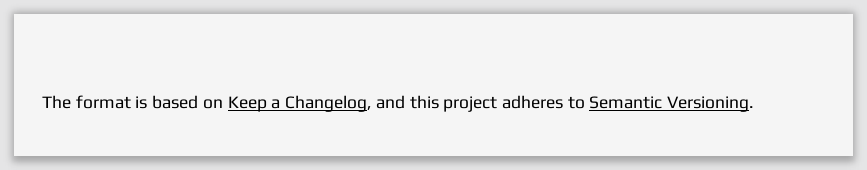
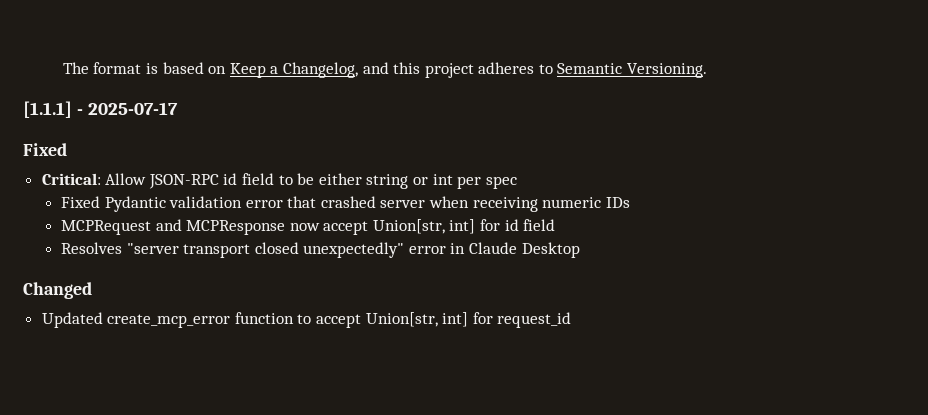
(754, 104) none -> [23,101,178,118] [23,143,67,156] [41,173,517,189] [60,196,630,212] [60,219,556,235] [60,242,580,258] [23,282,92,299] [41,312,572,328] // [1.1.1] - 2025-07-17 // Fixed // Critical: Allow JSON-RPC id field to be either string or int per spec // Fixed Pydantic validation error that crashed server when receiving numeric IDs // MCPRequest and MCPResponse now accept Union[str, int] for id field // Resolves "server transport closed unexpectedly" error in Claude Desktop // Changed // Updated create_mcp_error function to accept Union[str, int] for request_id

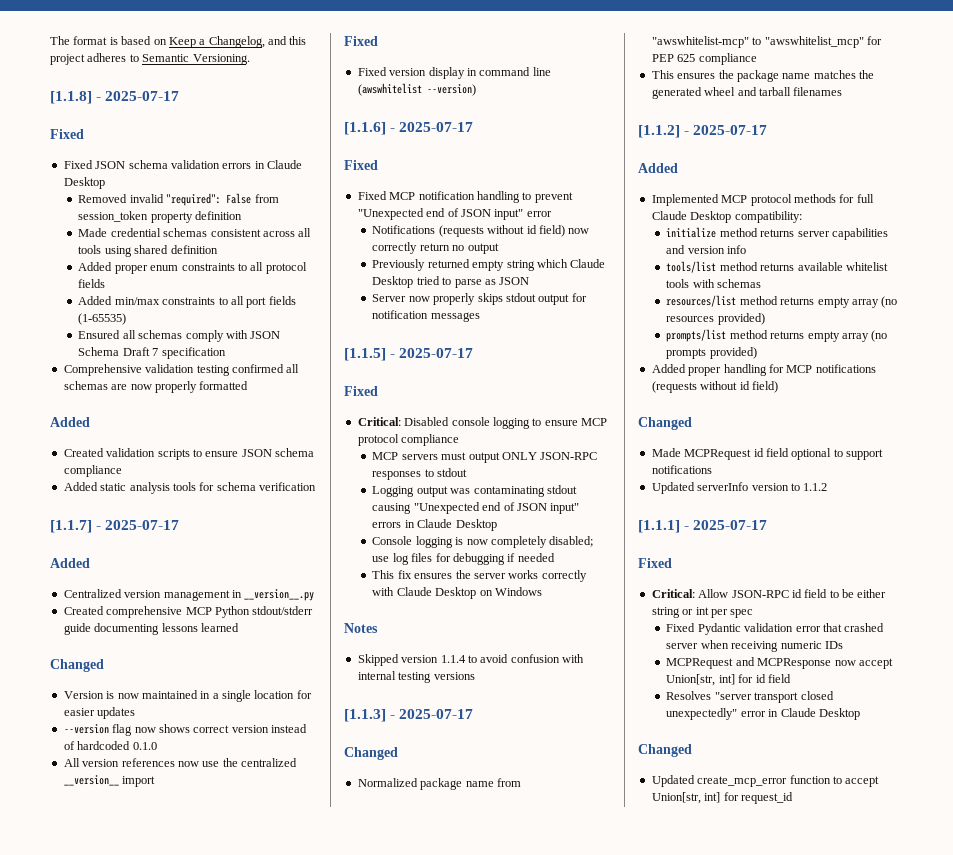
(708, 70) none -> [50,91,180,104] [50,129,84,139] [63,160,302,169] [63,177,105,189] [78,193,279,206] [78,211,243,223] [78,228,312,237] [78,245,218,257] [78,262,307,274] [78,279,106,288] [78,296,296,308] [78,313,127,325] [78,330,281,342] [78,347,226,359] [63,364,300,376] [63,381,249,393] [50,417,90,427] [63,448,314,460] [63,465,122,477] [63,482,316,494] [50,520,180,533] [50,558,90,568] [63,589,315,601] [63,606,314,618] [63,623,239,635] [50,659,104,672] [63,690,312,702] [63,707,136,719] [63,724,307,736] [63,741,157,750] [63,758,297,767] [63,775,156,787] [344,36,378,46] [357,67,551,79] [357,83,476,96] [344,122,474,135] [344,160,378,170] [357,191,573,203] [357,208,552,220] [372,225,590,237] [372,242,499,254] [372,259,606,271] [372,276,530,288] [372,293,587,305] [372,310,480,322] [344,348,474,361] [344,386,378,396] [357,417,607,429] [357,434,460,446] [372,452,598,463] [372,468,468,480] [372,485,577,497] [372,502,580,514] [372,519,497,531] [372,536,594,548] [372,553,555,565] [372,570,587,582] [372,587,542,599] [344,623,378,633] [357,654,584,666] [357,671,475,683] [344,709,474,722] [344,747,398,760] [357,778,521,790] [651,36,882,48] [651,53,757,65] [651,70,874,82] [651,87,843,99] [638,125,768,138] [638,163,678,173] [651,194,874,206] [651,211,802,223] [666,227,888,240] [666,245,747,254] [666,261,888,273] [666,279,762,288] [666,295,898,308] [666,313,765,325] [666,329,888,342] [666,347,757,359] [651,364,876,376] [651,381,778,393] [638,417,692,430] [651,448,883,460] [651,465,712,474] [651,482,828,494] // [1.1.8] - 2025-07-17 // Fixed // Fixed JSON schema validation errors in Claude Desktop // Removed invalid "required": False from session_token property definition // Made credential schemas consistent across all tools using shared definition // Added proper enum constraints to all protocol fields // Added min/max constraints to all port fields (1-65535) // Ensured all schemas comply with JSON Schema Draft 7 specification // Comprehensive validation testing confirmed all schemas are now properly formatted // Added // Created validation scripts to ensure JSON schema compliance // Added static analysis tools for schema verification // [1.1.7] - 2025-07-17 // Added // Centralized version management in __version__.py // Created comprehensive MCP Python stdout/stderr guide documenting lessons learned // Changed // Version is now maintained in a single location for easier updates // --version flag now shows correct version instead of hardcoded 0.1.0 // All version references now use the centralized __version__ import // Fixed // Fixed version display in command line (awswhitelist --version) // [1.1.6] - 2025-07-17 // Fixed // Fixed MCP notification handling to prevent "Unexpected end of JSON input" error // Notifications (requests without id field) now correctly return no output // Previously returned empty string which Claude Desktop tried to parse as JSON // Server now properly skips stdout output for notification messages // [1.1.5] - 2025-07-17 // Fixed // Critical: Disabled console logging to ensure MCP protocol compliance // MCP servers must output ONLY JSON-RPC responses to stdout // Logging output was contaminating stdout causing "Unexpected end of JSON input" errors in Claude Desktop // Console logging is now completely disabled; use log files for debugging if needed // This fix ensures the server works correctly with Claude Desktop on Windows // Notes // Skipped version 1.1.4 to avoid confusion with internal testing versions // [1.1.3] - 2025-07-17 // Changed // Normalized package name from "awswhitelist-mcp" to "awswhitelist_mcp" for PEP 625 compliance // This ensures the package name matches the generated wheel and tarball filenames // [1.1.2] - 2025-07-17 // Added // Implemented MCP protocol methods for full Claude Desktop compatibility: // initialize method returns server capabilities and version info // tools/list method returns available whitelist tools with schemas // resources/list method returns empty array (no resources provided) // prompts/list method returns empty array (no prompts provided) // Added proper handling for MCP notifications (requests without id field) // Changed // Made MCPRequest id field optional to support notifications // Updated serverInfo version to 1.1.2

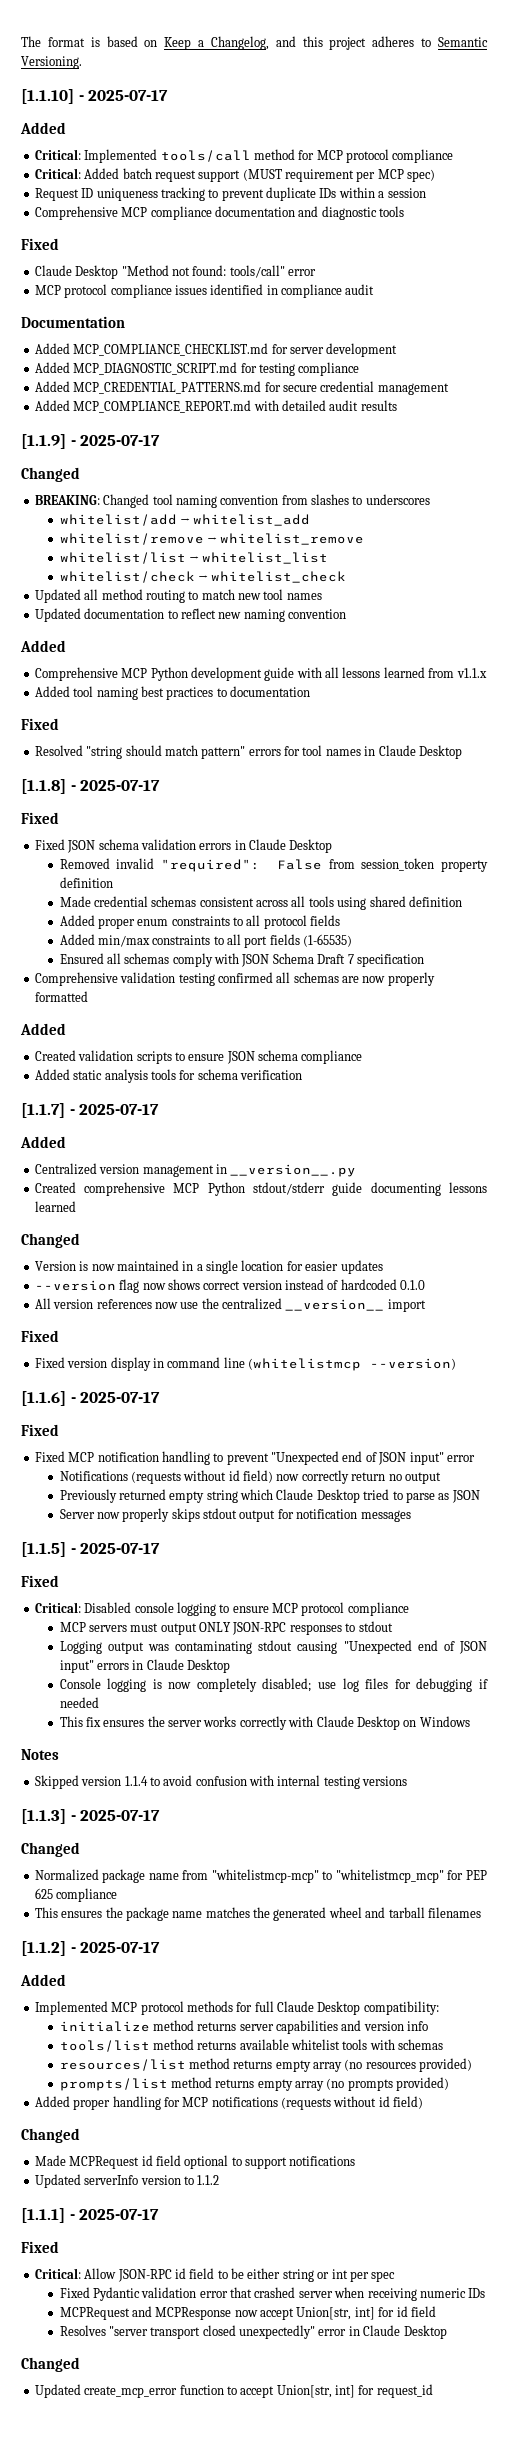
(250, 59) none -> [21,89,169,104] [20,122,66,134] [34,149,454,163] [34,168,436,182] [34,187,426,201] [34,206,404,220] [21,238,59,250] [34,265,316,279] [34,284,375,298] [21,316,125,328] [34,343,398,357] [34,362,360,376] [34,381,449,395] [34,400,397,413] [21,434,161,449] [21,467,80,482] [34,494,430,508] [59,514,311,526] [59,533,365,545] [59,552,329,564] [59,571,347,583] [34,589,322,603] [34,608,346,622] [20,640,66,652] [34,667,487,681] [34,686,310,700] [21,718,59,730] [34,745,462,759] // [1.1.10] - 2025-07-17 // Added // Critical: Implemented tools/call method for MCP protocol compliance // Critical: Added batch request support (MUST requirement per MCP spec) // Request ID uniqueness tracking to prevent duplicate IDs within a session // Comprehensive MCP compliance documentation and diagnostic tools // Fixed // Claude Desktop "Method not found: tools/call" error // MCP protocol compliance issues identified in compliance audit // Documentation // Added MCP_COMPLIANCE_CHECKLIST.md for server development // Added MCP_DIAGNOSTIC_SCRIPT.md for testing compliance // Added MCP_CREDENTIAL_PATTERNS.md for secure credential management // Added MCP_COMPLIANCE_REPORT.md with detailed audit results // [1.1.9] - 2025-07-17 // Changed // BREAKING: Changed tool naming convention from slashes to underscores // whitelist/add → whitelist_add // whitelist/remove → whitelist_remove // whitelist/list → whitelist_list // whitelist/check → whitelist_check // Updated all method routing to match new tool names // Updated documentation to reflect new naming convention // Added // Comprehensive MCP Python development guide with all lessons learned from v1.1.x // Added tool naming best practices to documentation // Fixed // Resolved "string should match pattern" errors for tool names in Claude Desktop
[357,83,422,96] (awswhitelist -> [248,1358,361,1371] (whitelistmcp
[651,36,864,48] "awswhitelist-mcp" to "awswhitelist_mcp" -> [211,1869,444,1883] "whitelistmcp-mcp" to "whitelistmcp_mcp"

